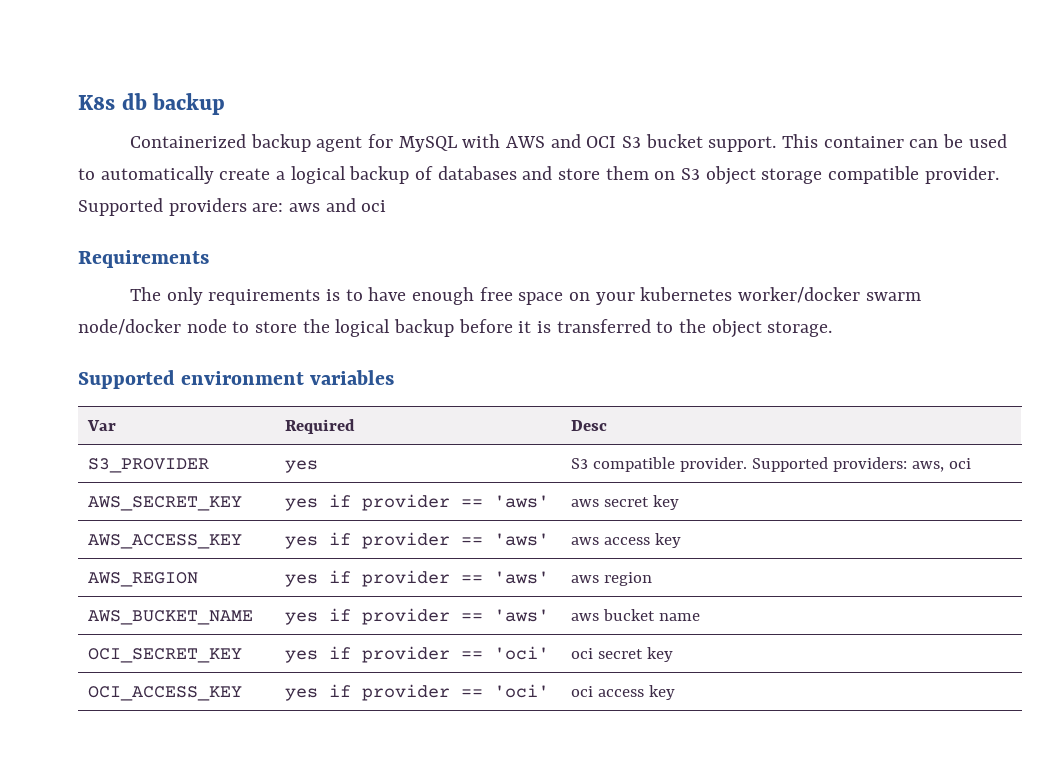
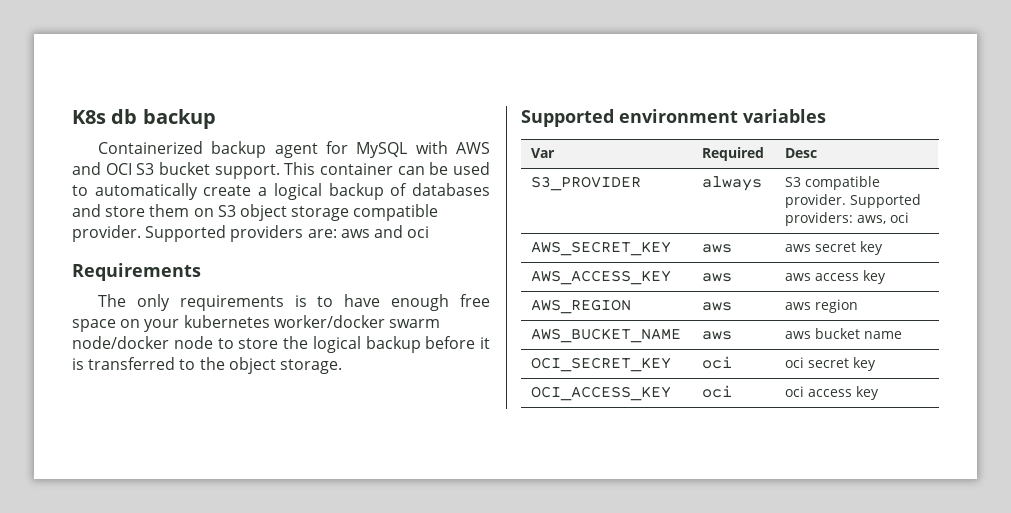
[284,460,318,473] yes -> [702,176,763,191] always
[284,494,549,511] yes if provider == 'aws' -> [702,244,733,253] aws
[284,532,549,549] yes if provider == 'aws' -> [702,273,733,282] aws
[284,570,549,587] [570,572,652,586] [87,610,253,625] [284,608,549,625] yes if provider == 'aws' | aws region // AWS_BUCKET_NAME | yes if provider == 'aws' -> [702,302,733,311] [785,299,859,313] [531,328,682,343] [702,331,733,340] aws | aws region // AWS_BUCKET_NAME | aws
[284,646,549,663] yes if provider == 'oci' -> [702,356,733,369] oci
[284,684,549,701] yes if provider == 'oci' -> [702,385,733,398] oci

